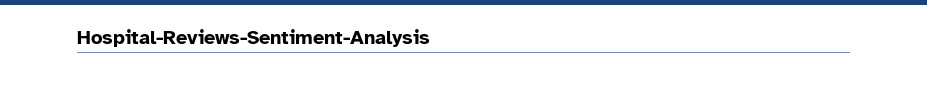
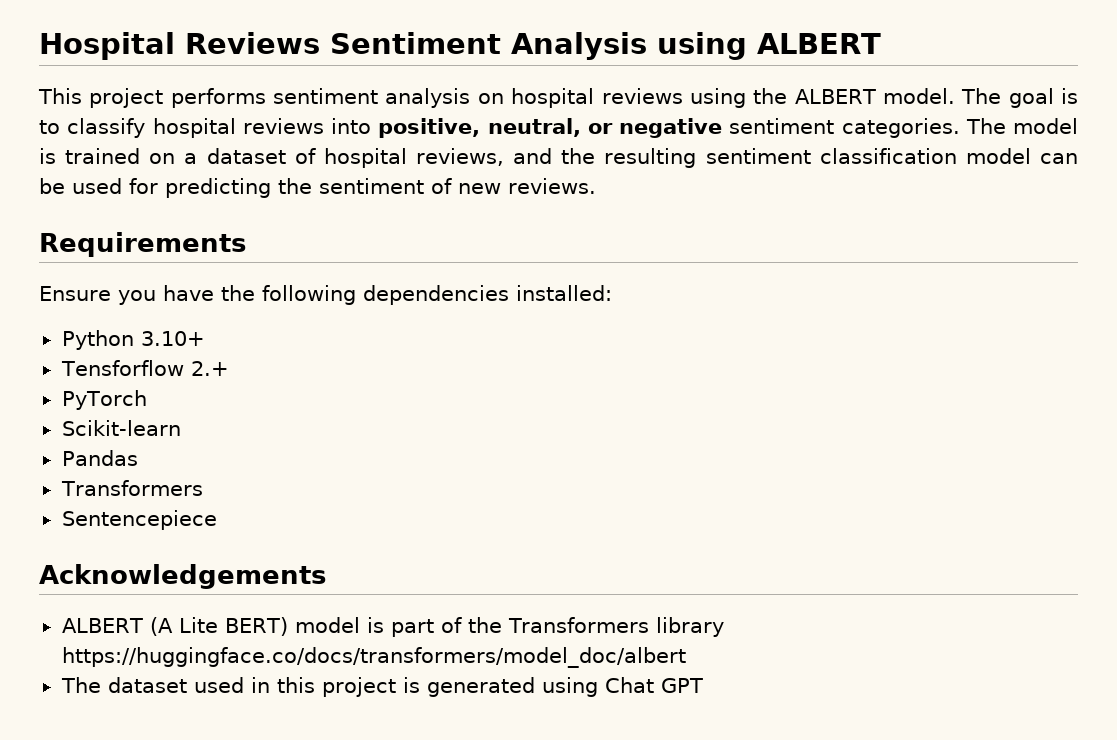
[77,29,430,47] Hospital-Reviews-Sentiment-Analysis -> [39,32,881,60] [38,88,1079,108] [39,118,1078,138] [39,148,1078,168] [39,178,596,198] [39,232,246,257] [39,285,612,305] [61,330,205,350] [60,360,229,376] [61,390,147,410] [61,420,181,436] [61,450,138,466] [60,480,203,496] [61,510,217,530] [39,564,326,589] [61,617,725,637] [61,647,686,668] [60,677,703,697] Hospital Reviews Sentiment Analysis using ALBERT // This project performs sentiment analysis on hospital reviews using the ALBERT model. The goal is to classify hospital reviews into positive, neutral, or negative sentiment categories. The model is trained on a dataset of hospital reviews, and the resulting sentiment classification model can be used for predicting the sentiment of new reviews. // Requirements // Ensure you have the following dependencies installed: // Python 3.10+ // Tensforflow 2.+ // PyTorch // Scikit-learn // Pandas // Transformers // Sentencepiece // Acknowledgements // ALBERT (A Lite BERT) model is part of the Transformers library https://huggingface.co/docs/transformers/model_doc/albert // The dataset used in this project is generated using Chat GPT

